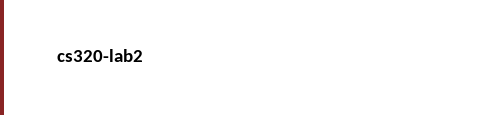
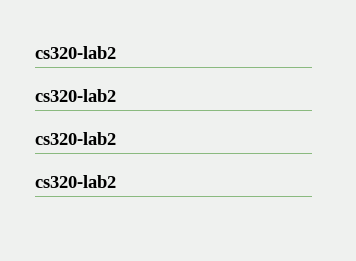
[57,49,143,62] cs320-lab2 -> [35,46,116,59] [35,89,116,102] [35,132,116,145] [35,175,116,188] cs320-lab2 // cs320-lab2 // cs320-lab2 // cs320-lab2

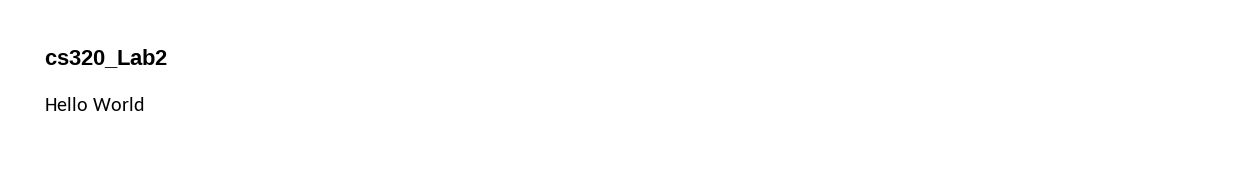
[35,46,116,59] [35,89,116,102] [35,132,116,145] [35,175,116,188] cs320-lab2 // cs320-lab2 // cs320-lab2 // cs320-lab2 -> [45,49,167,68] [45,97,146,111] cs320_Lab2 // Hello World

